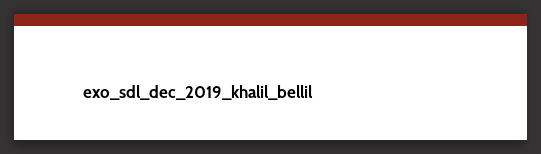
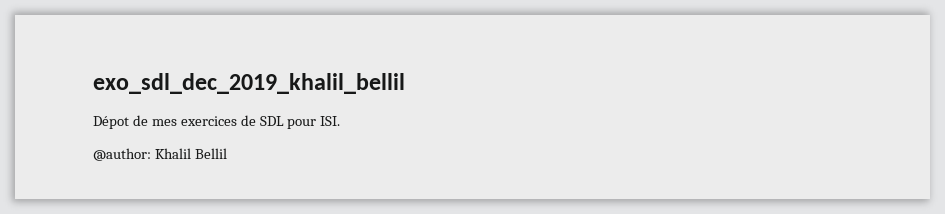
(313, 92) none -> [93,115,341,129] [93,148,227,161] // Dépot de mes exercices de SDL pour ISI. // @author: Khalil Bellil

